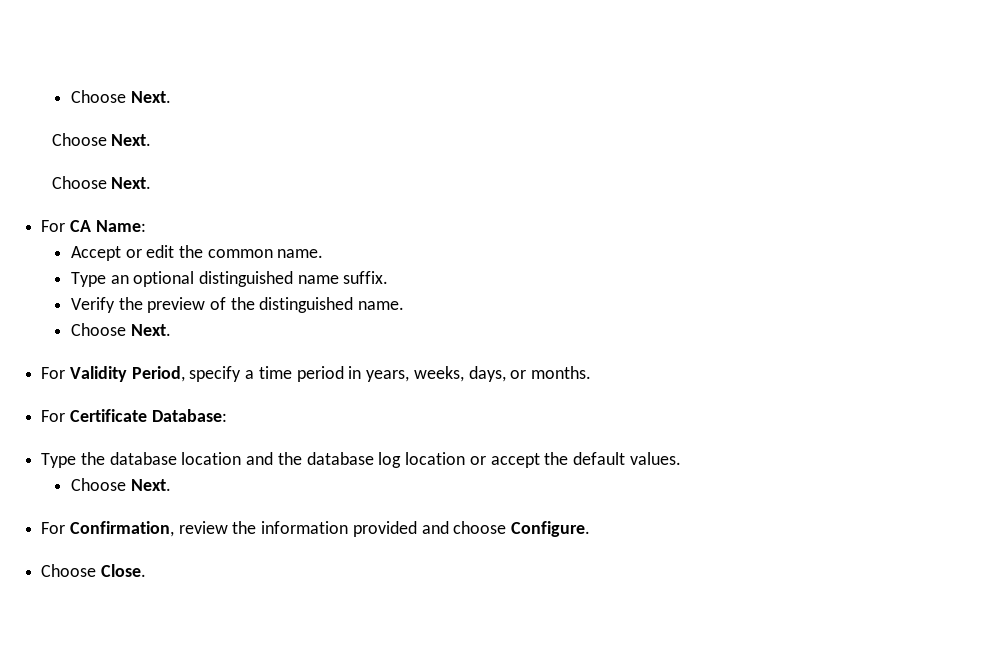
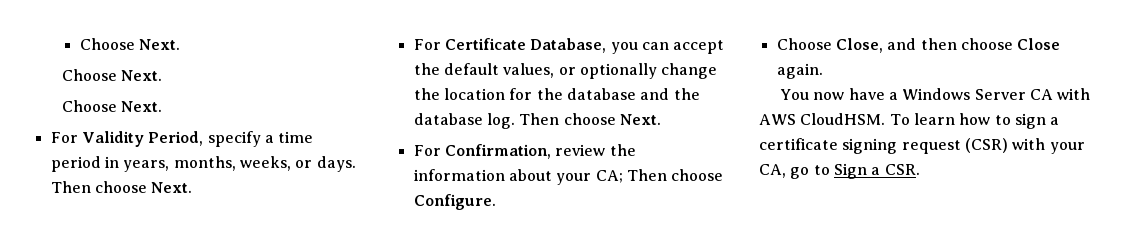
[41,220,146,232] [70,245,324,261] [70,271,389,287] [70,297,405,313] [70,323,171,336] // For CA Name: // Accept or edit the common name. // Type an optional distinguished name suffix. // Verify the preview of the distinguished name. // Choose Next. -> (163, 106) none
[413,366,591,382] [41,409,227,422] [41,452,242,468] weeks, days, or months. // For Certificate Database: // Type the database location -> [173,156,356,172] [50,181,193,193] [413,38,725,54] [413,63,718,79] [413,88,636,100] months, weeks, or days. Then choose Next. // For Certificate Database, you can accept the default values, or optionally change the location for the database
[378,452,681,468] [70,478,126,491] log location or accept the default values. // Choose -> [486,113,616,129] log. Then choose
[352,521,449,537] provided and -> [508,169,667,185] about your CA; Then
[100,564,146,577] Close. -> [835,38,1061,53] [776,63,823,79] [779,88,1091,100] [759,113,1060,129] [759,138,1085,154] [759,163,920,179] Close, and then choose Close again. // You now have a Windows Server CA with AWS CloudHSM. To learn how to sign a certificate signing request (CSR) with your CA, go to Sign a CSR.

